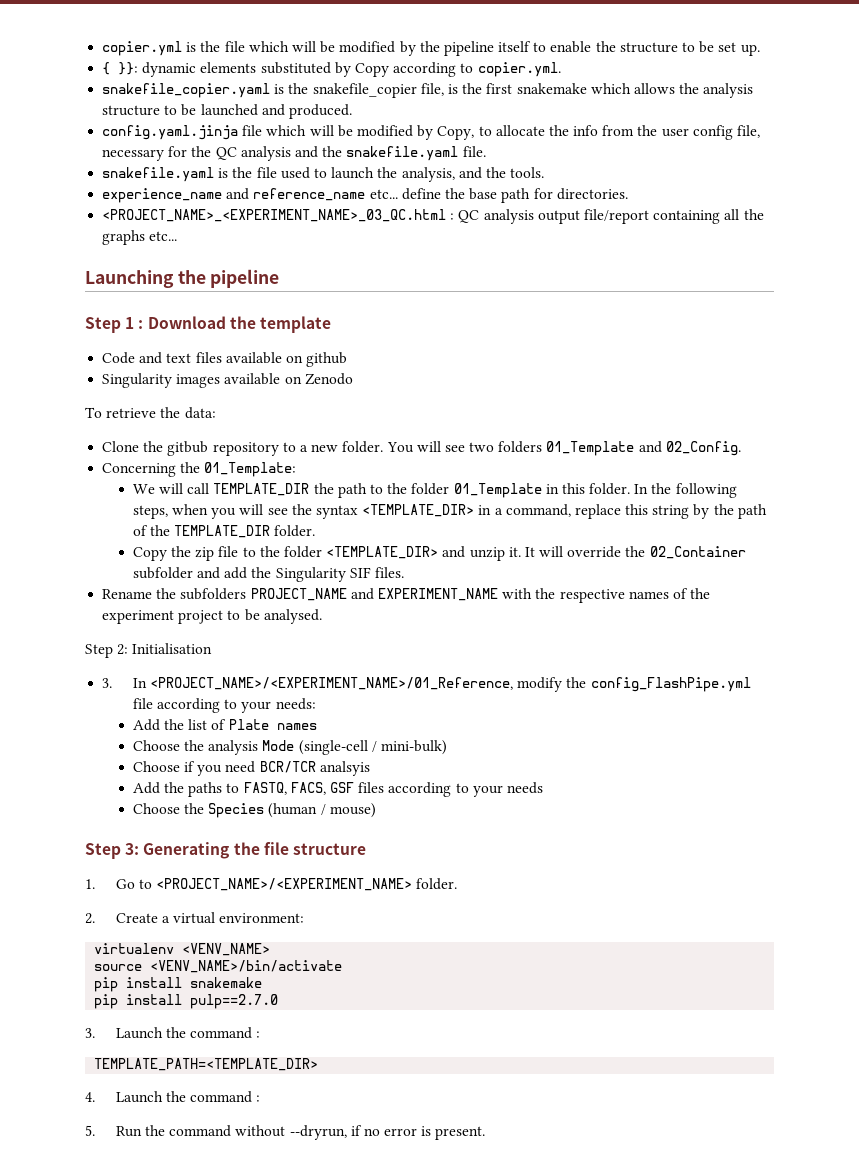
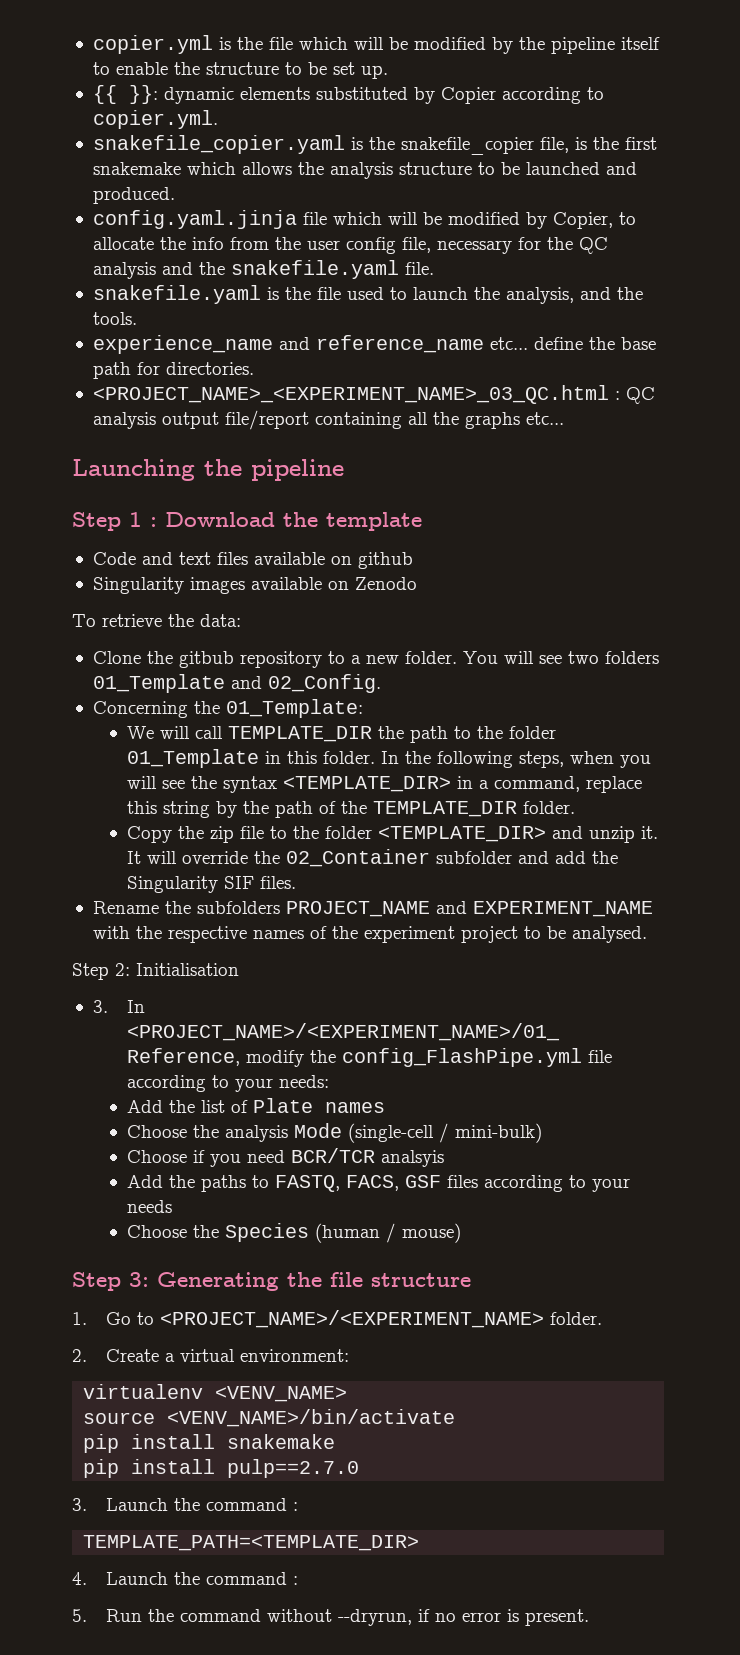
[102,62,111,75] { -> [92,85,117,104] {{
[354,63,389,77] Copy -> [440,87,496,104] Copier
[437,126,475,140] Copy, -> [552,212,613,229] Copier,

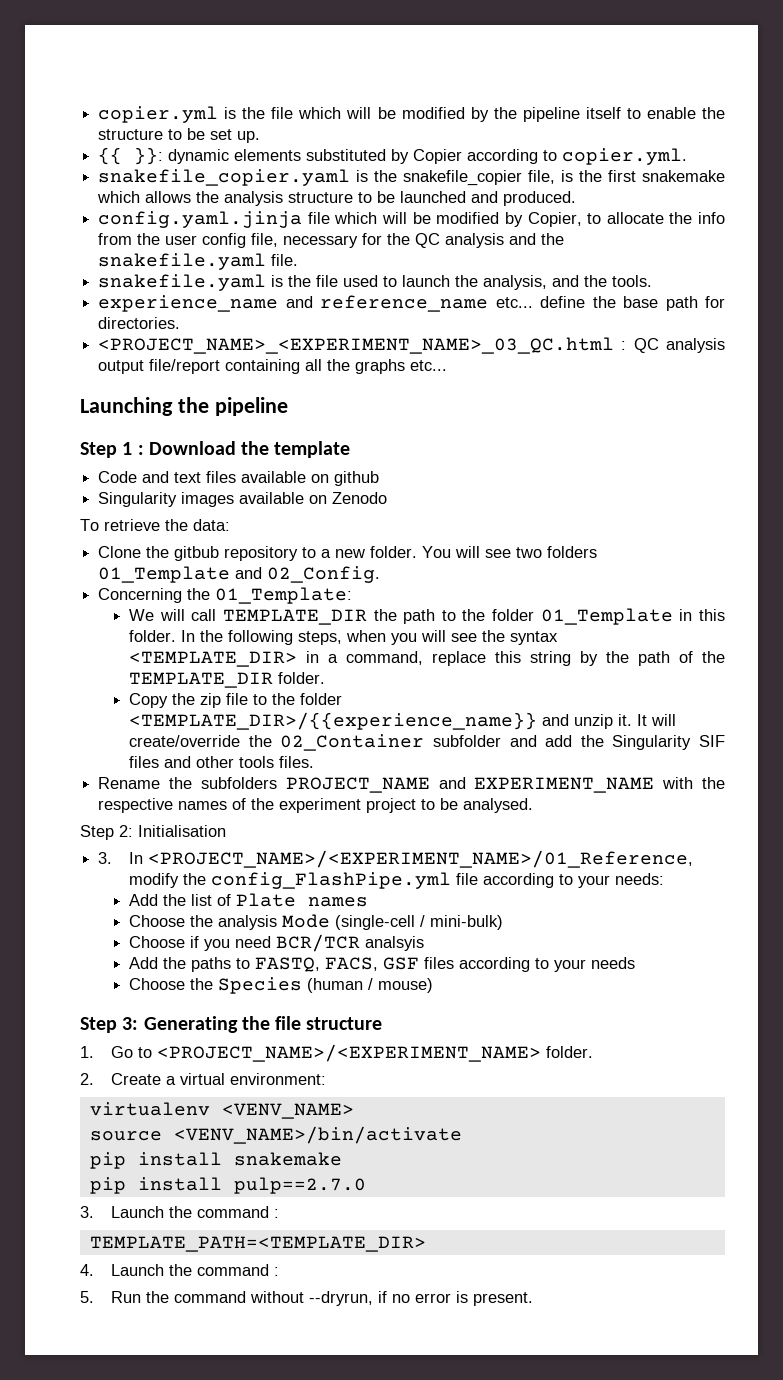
[377,826,546,842] <TEMPLATE_DIR> -> [129,712,538,730] <TEMPLATE_DIR>/{{experience_name}}
[181,851,248,864] override -> [129,735,241,747] create/override
(254, 882) none -> [129,756,275,768] files and other tools

